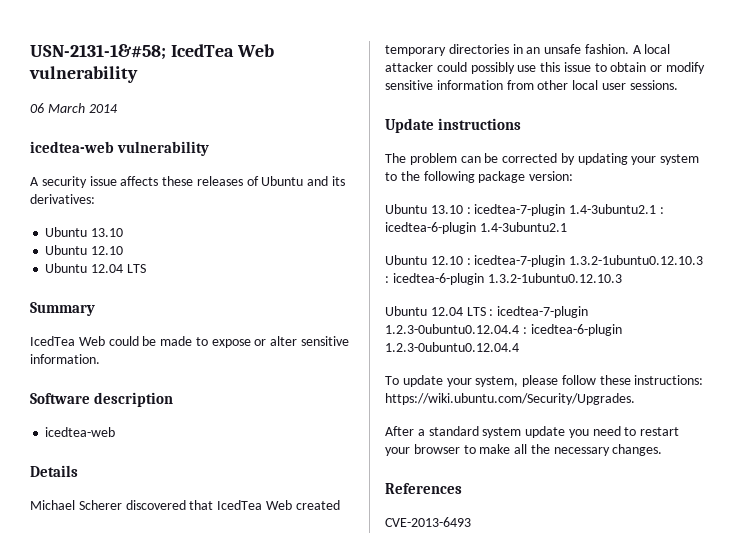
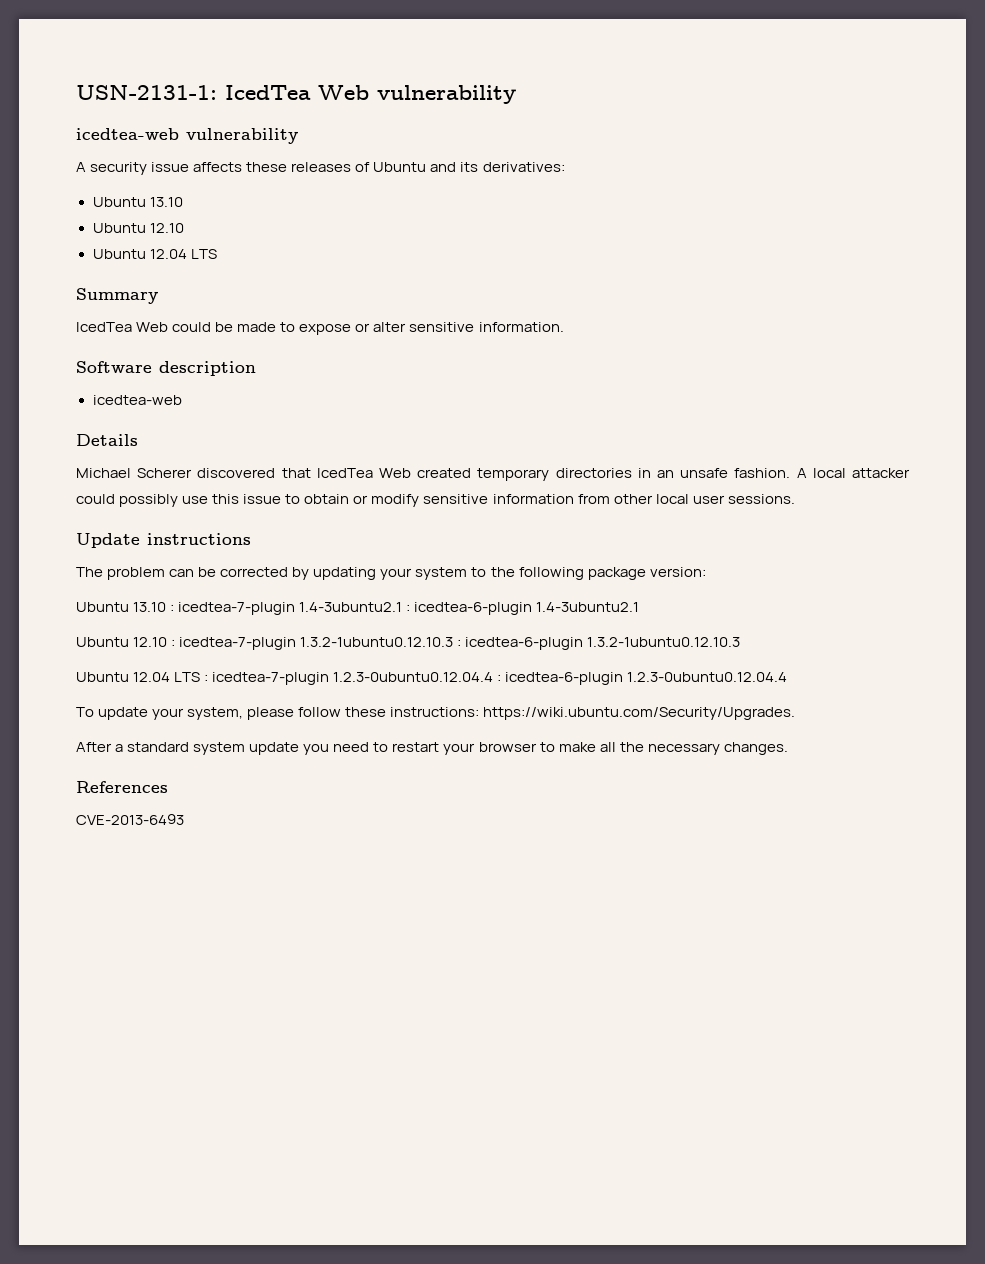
[30,44,166,60] USN-2131-1&#58; -> [76,85,217,100] USN-2131-1:
[30,103,118,113] // 06 March 2014 -> (516, 94) none

